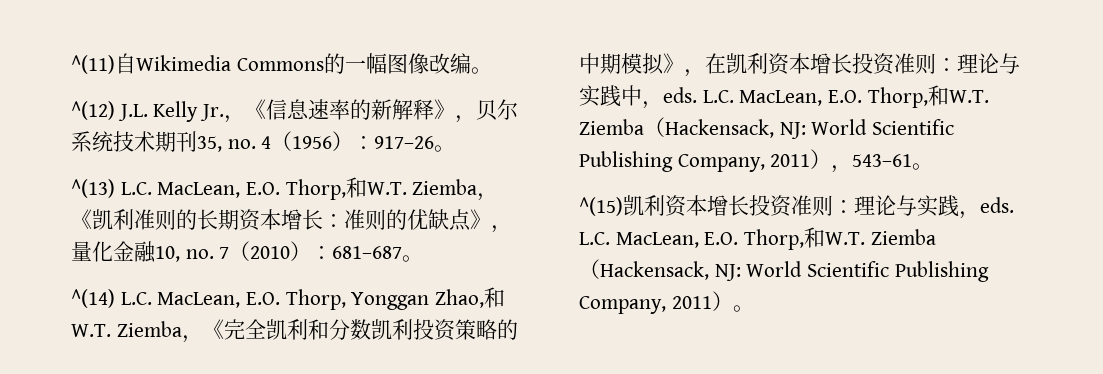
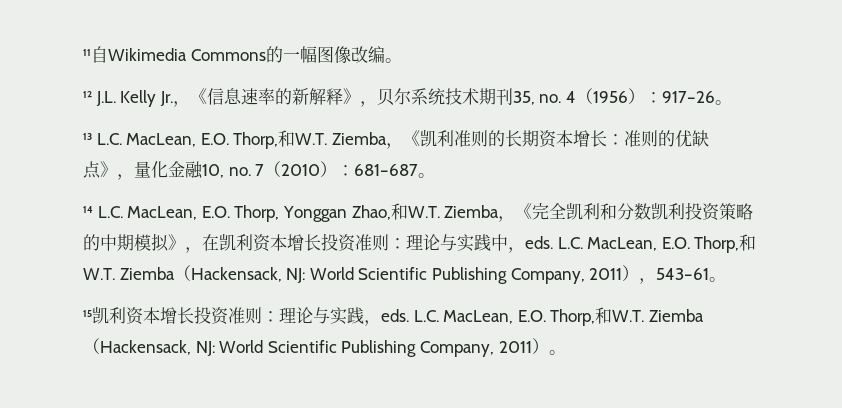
[71,55,115,74] ^(11) -> [83,49,91,61] ¹¹
[71,101,115,120] ^(12) -> [83,91,92,103] ¹²
[71,179,115,198] ^(13) -> [83,133,92,145] ¹³
[71,289,115,308] ^(14) -> [83,206,93,218] ¹⁴
[579,197,623,216] ^(15) -> [83,310,92,322] ¹⁵

